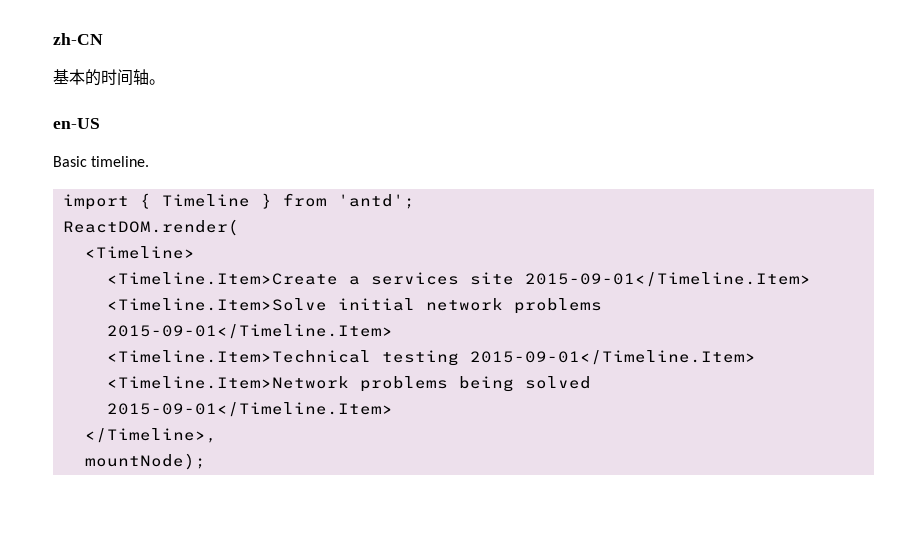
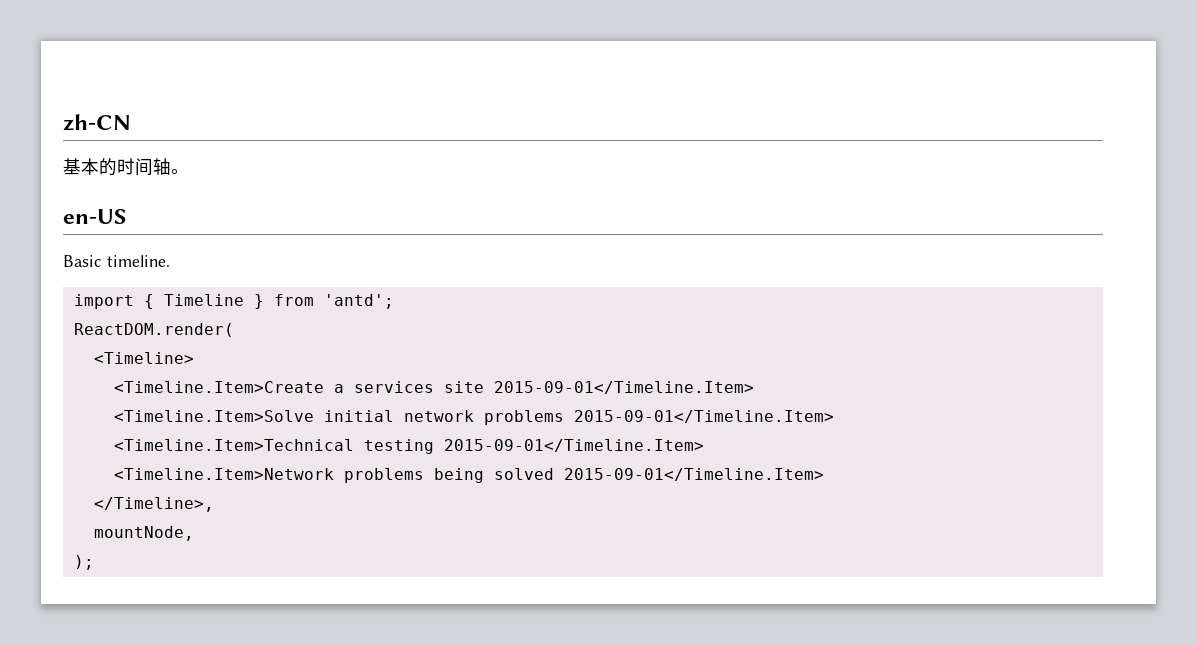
[84,453,206,470] mountNode); -> [93,526,194,541] [73,555,94,570] mountNode, // );

